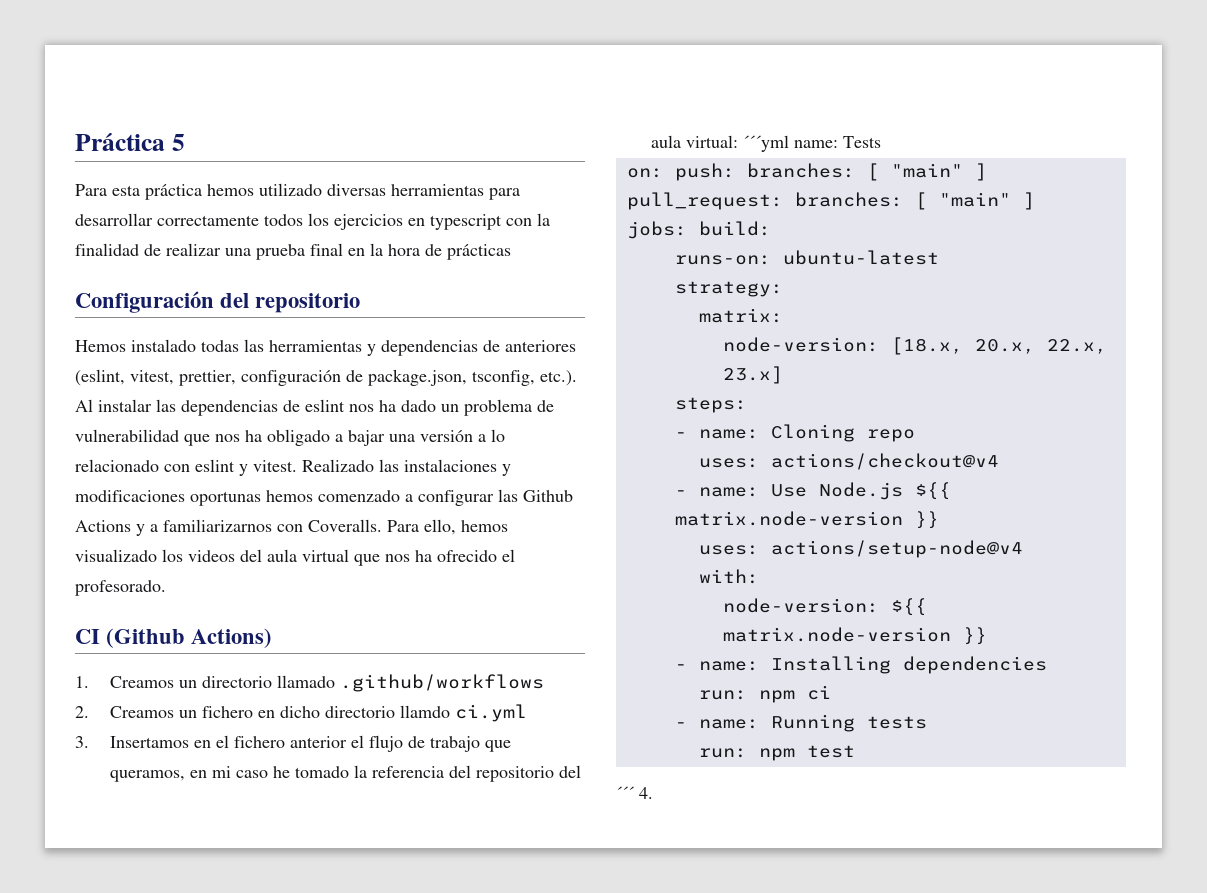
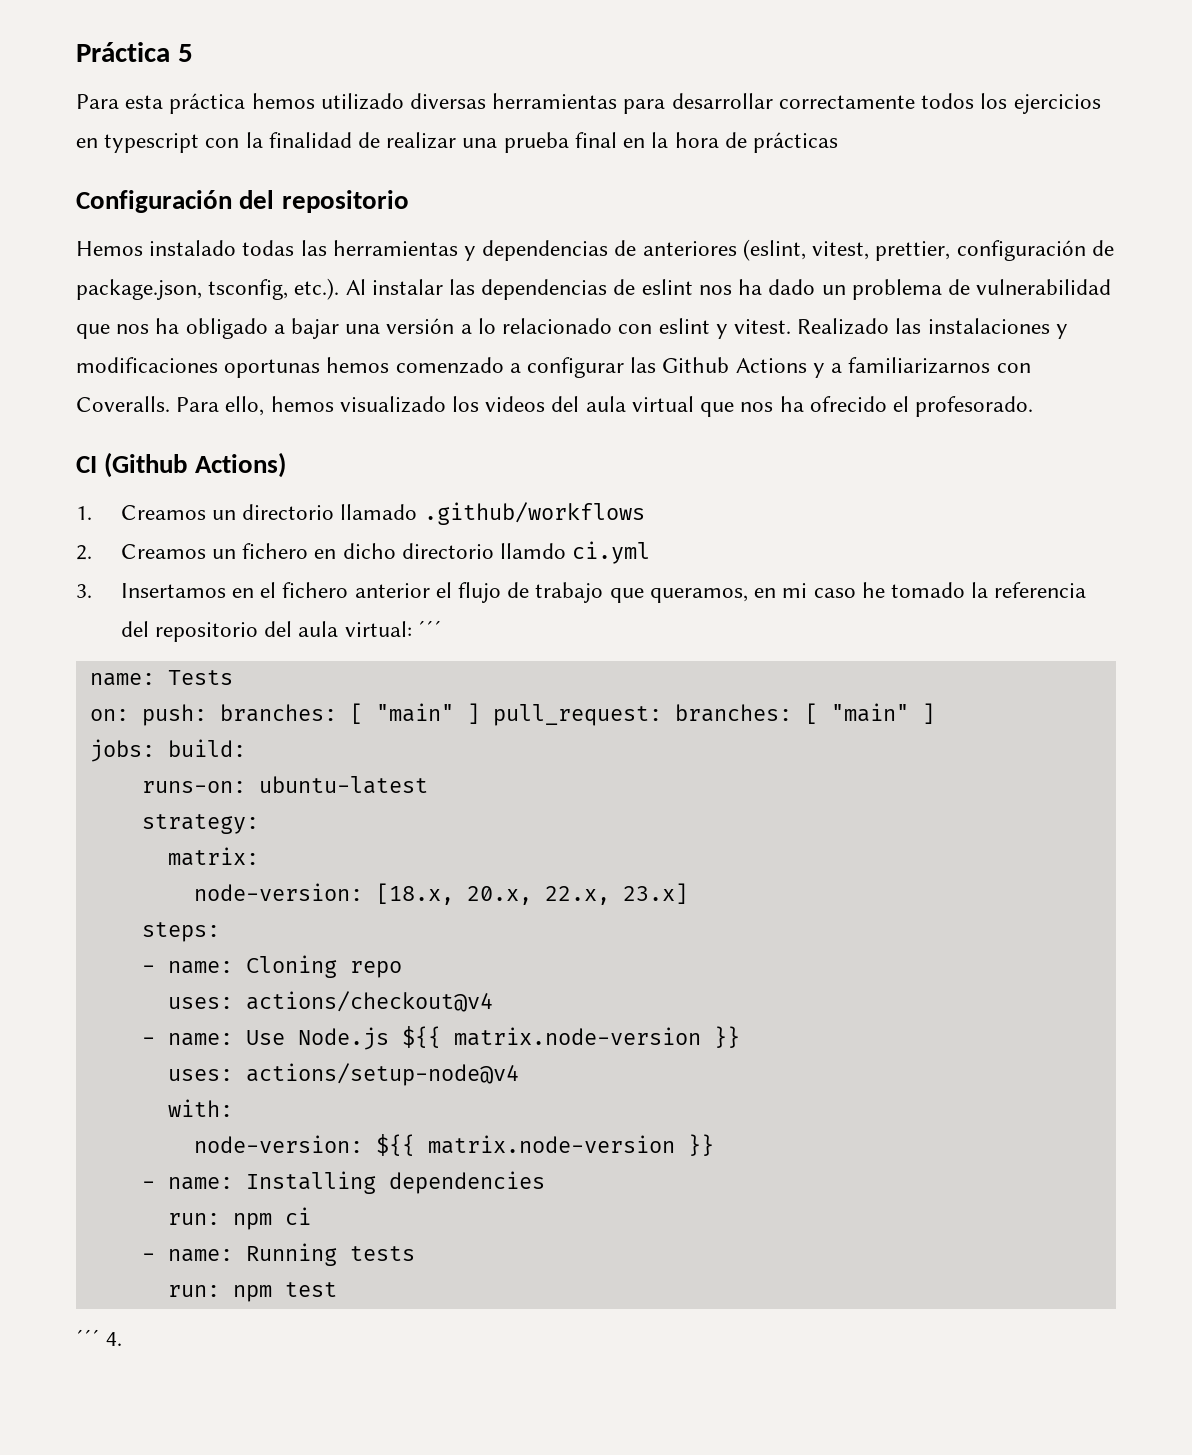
[742,135,789,152] ´´´yml -> [417,620,442,637] ´´´ //

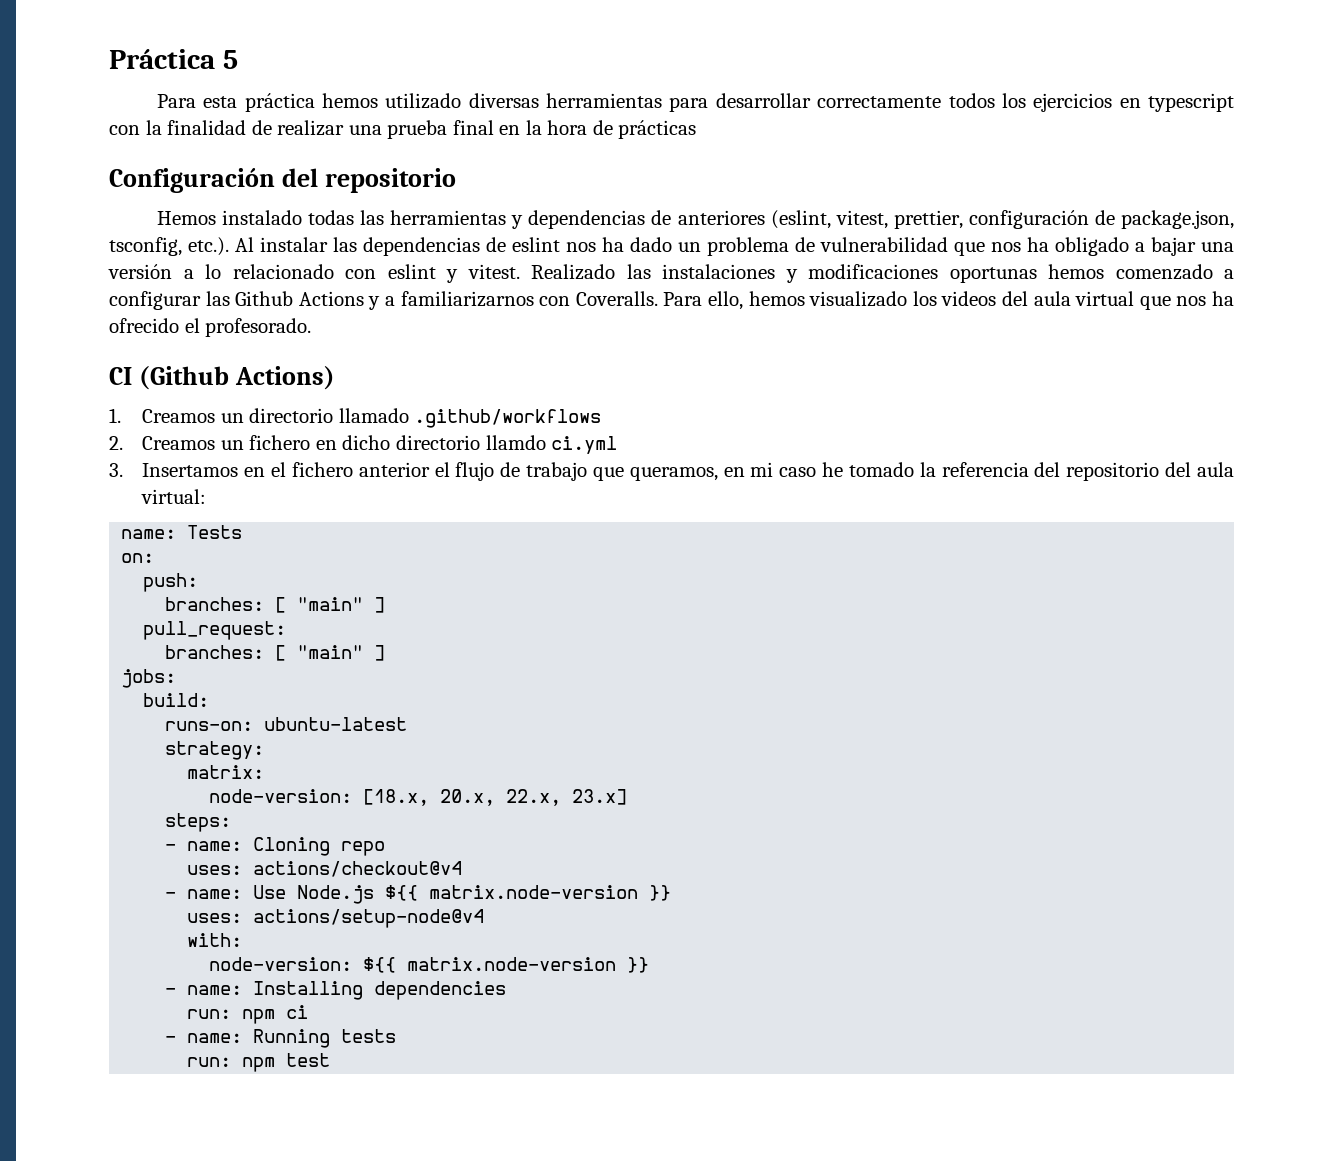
[417,620,442,637] ´´´ -> (207, 496) none
(129, 715) none -> (155, 558) //
[219,703,480,724] branches: [ "main" ] -> [165,597,386,613] // branches: [ "main" ] //
(662, 715) none -> (287, 630) //
(155, 750) none -> (177, 678) //
[76,1329,123,1346] // ´´´ 4. -> (331, 1060) none

